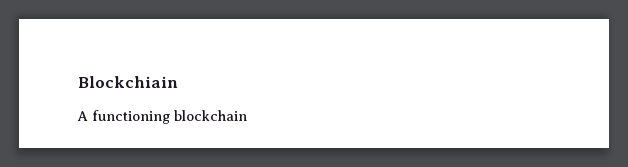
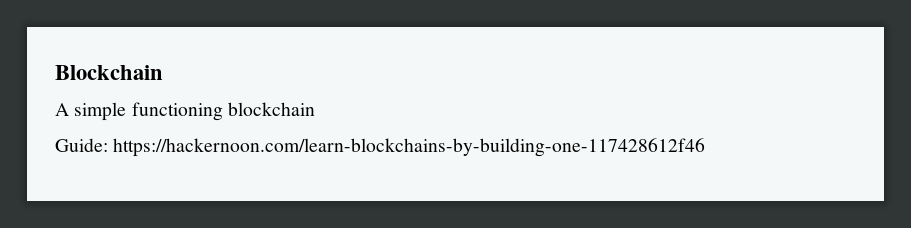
[78,76,178,88] Blockchiain -> [55,65,163,80] Blockchain
(88, 116) none -> [74,102,127,121] simple
(247, 115) none -> [55,138,706,157] // Guide: https://hackernoon.com/learn-blockchains-by-building-one-117428612f46

